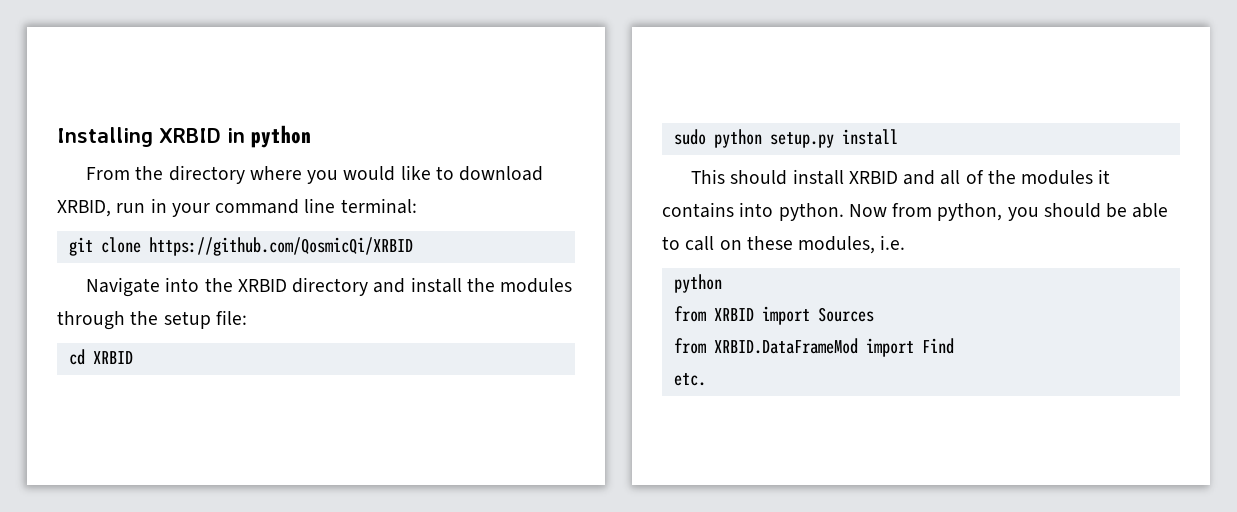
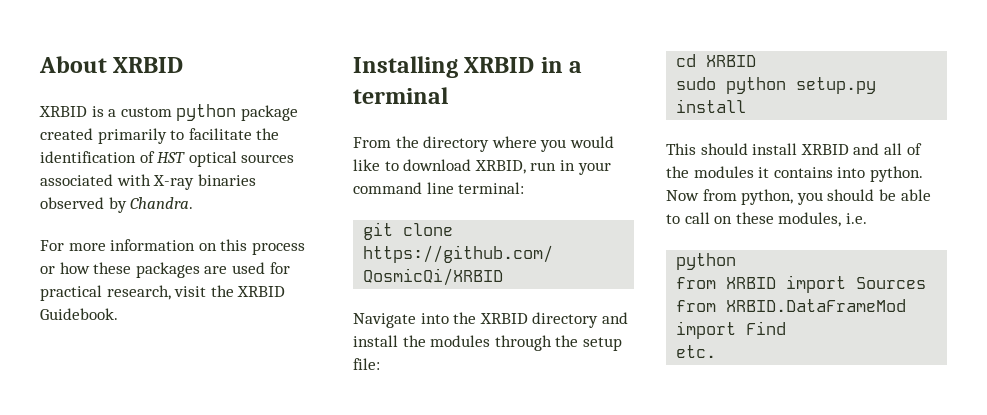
(57, 137) none -> [39,56,184,73] [39,104,298,121] [40,128,280,144] [40,151,295,167] [40,174,256,190] [40,197,194,213] [40,239,305,255] [40,262,290,278] [40,285,286,301] [40,308,118,320] About XRBID // XRBID is a custom python package created primarily to facilitate the identification of HST optical sources associated with X-ray binaries observed by Chandra. // For more information on this process or how these packages are used for practical research, visit the XRBID Guidebook. //
[251,125,311,148] python -> [569,61,583,73] [353,87,448,104] a terminal

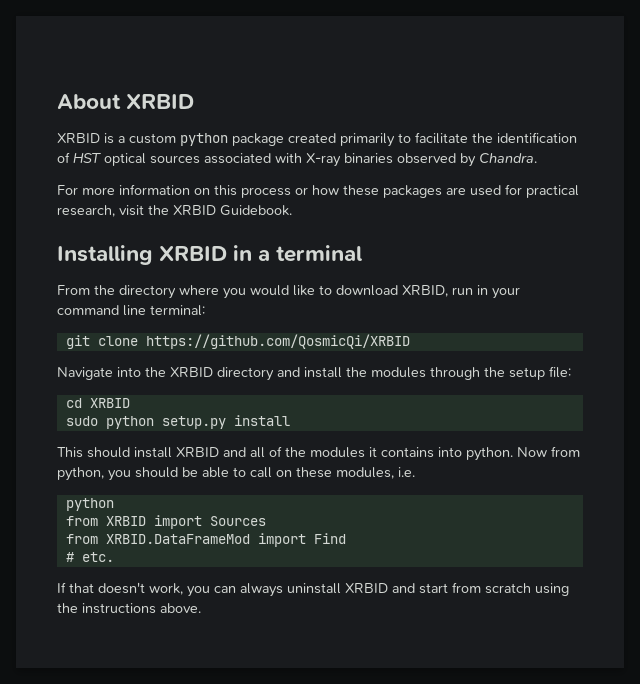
(787, 328) none -> [65,552,74,562] #
(717, 351) none -> [57,582,569,597] [57,603,201,614] // If that doesn't work, you can always uninstall XRBID and start from scratch using the instructions above.

